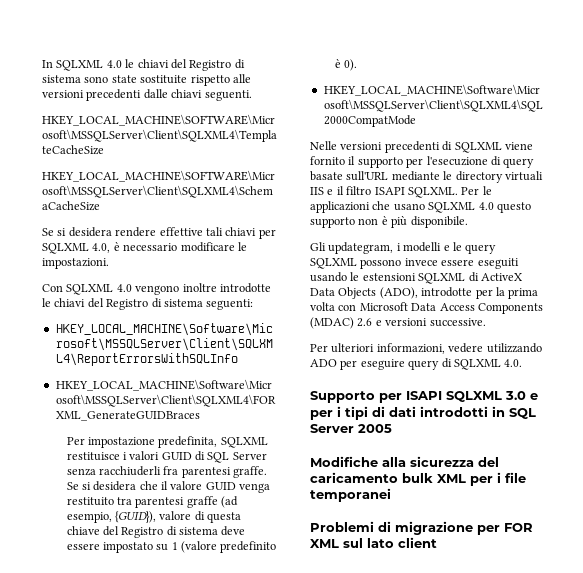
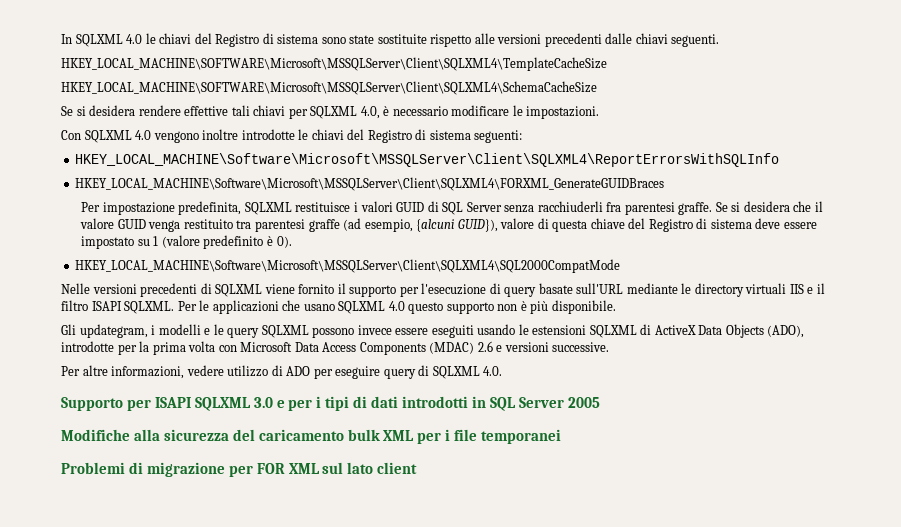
[114,511,156,523] {GUID}), -> [416,219,498,232] {alcuni GUID}),
[331,343,375,353] ulteriori -> [82,365,108,376] altre
[486,343,542,353] utilizzando -> [227,365,283,377] utilizzo di

